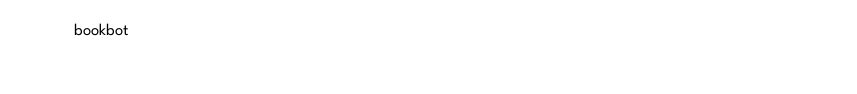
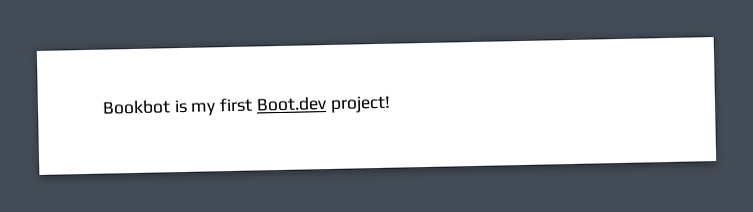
[74,23,128,36] bookbot -> [102,95,391,116] Bookbot is my first Boot.dev project!

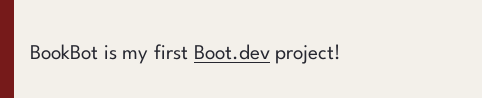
[102,99,171,115] Bookbot -> [30,44,98,60] BookBot

